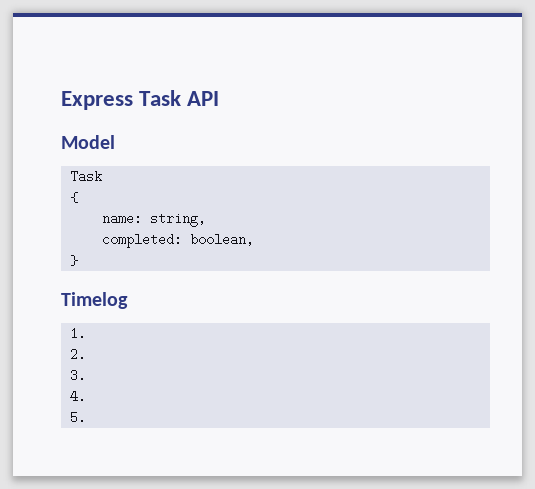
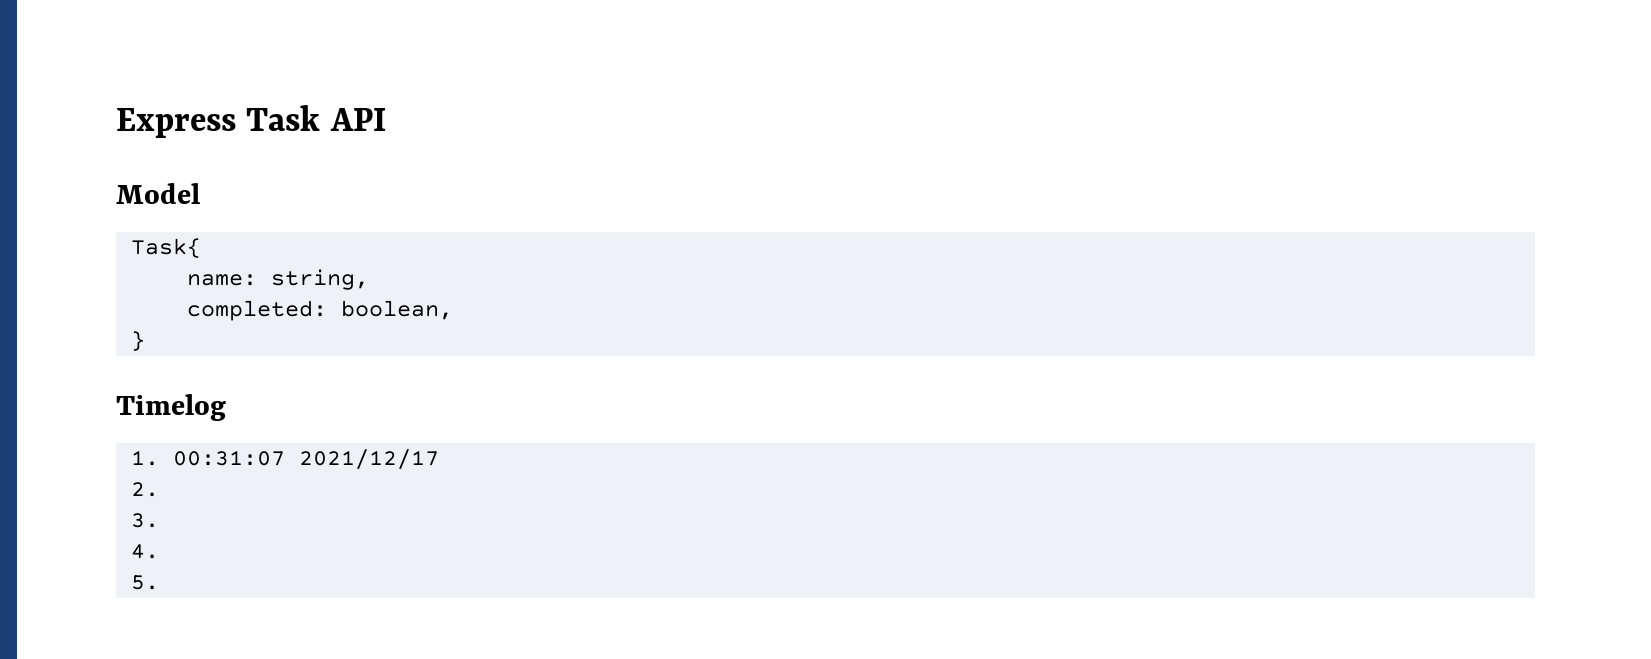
[69,170,102,183] [69,192,78,203] Task // { -> [130,238,201,258] Task{
(86, 333) none -> [172,449,439,470] 00:31:07 2021/12/17

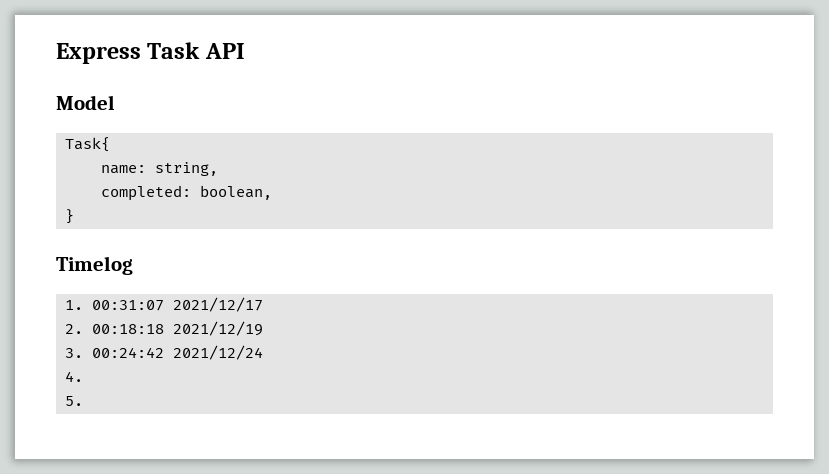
(159, 489) none -> [92,321,264,336] 00:18:18 2021/12/19
(159, 520) none -> [92,345,264,360] 00:24:42 2021/12/24

